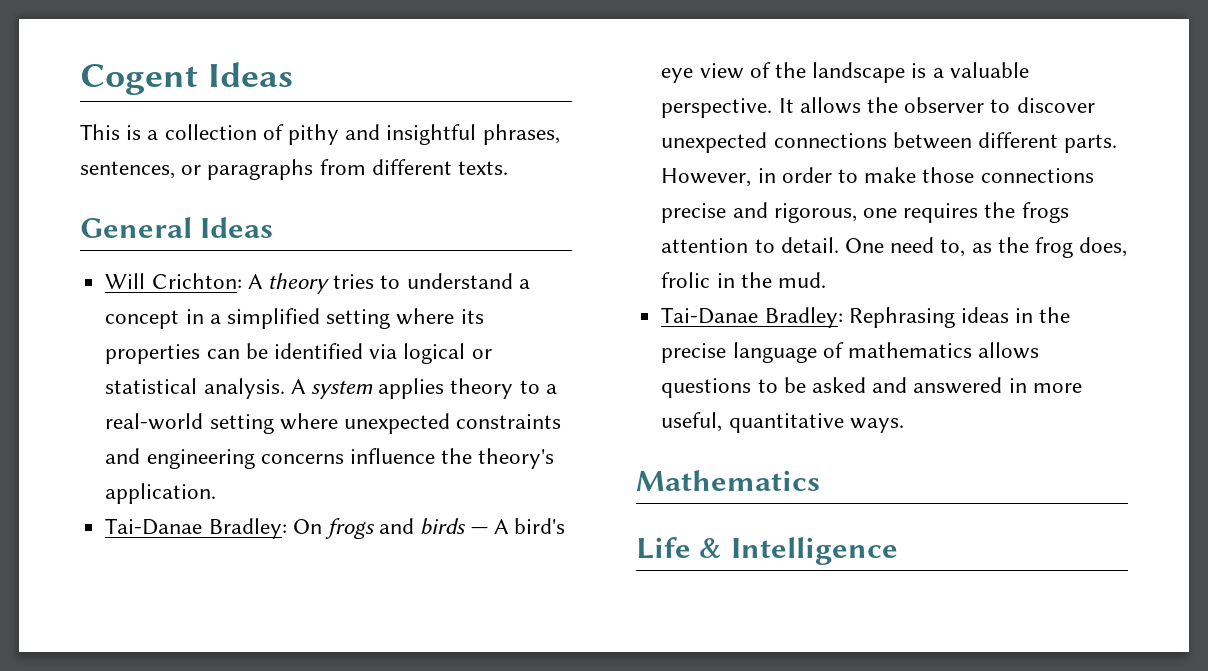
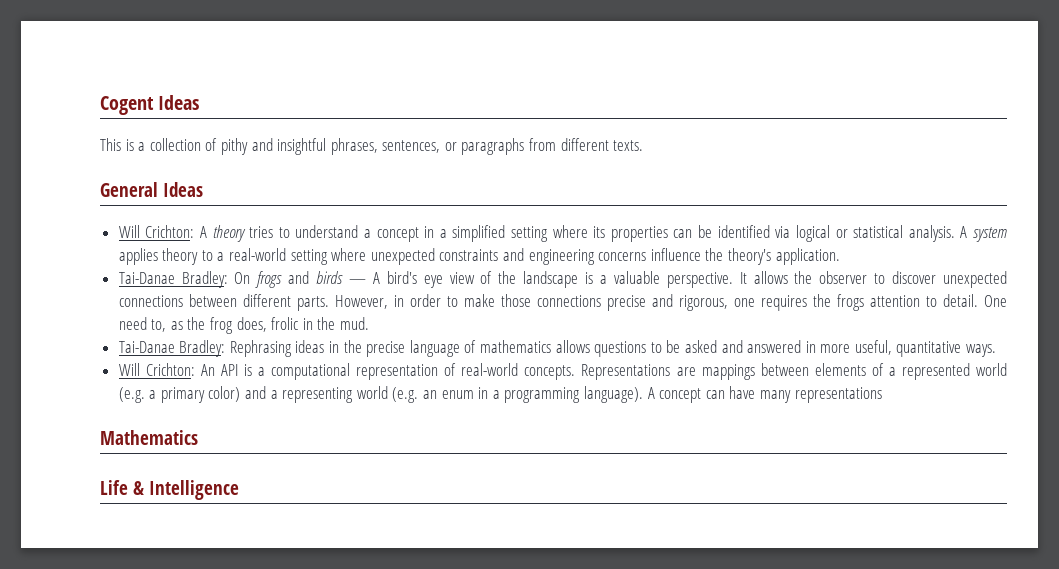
(904, 425) none -> [118,363,1008,380] [118,386,882,403] // Will Crichton: An API is a computational representation of real-world concepts. Representations are mappings between elements of a represented world (e.g. a primary color) and a representing world (e.g. an enum in a programming language). A concept can have many representations

